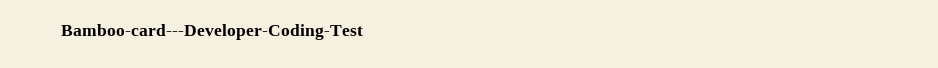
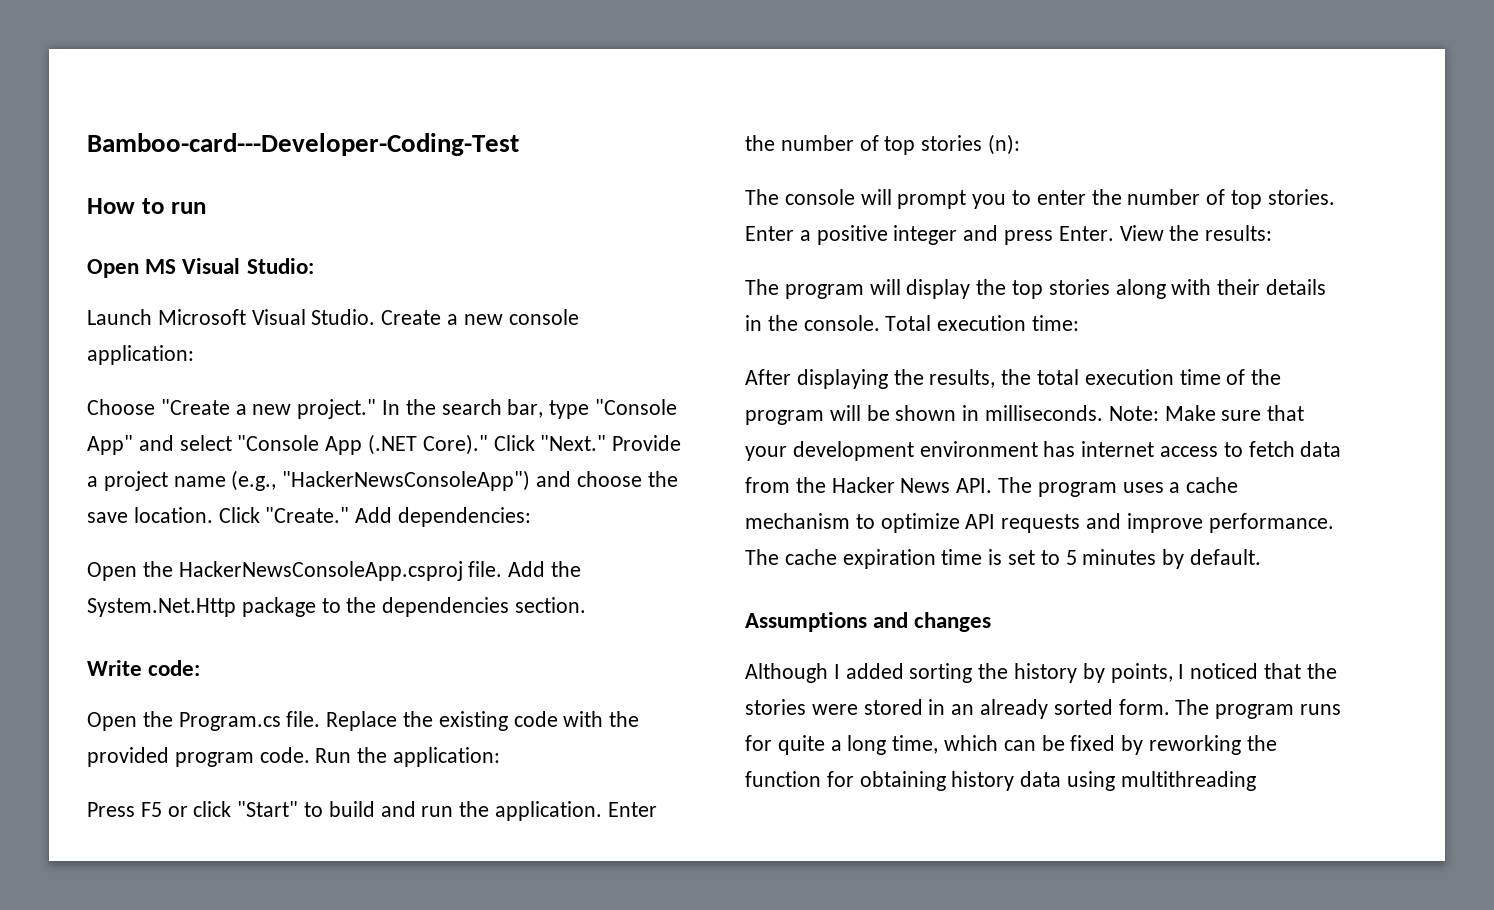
(363, 32) none -> [87,198,206,214] [87,258,314,278] [87,309,579,325] [87,345,194,365] [87,399,678,419] [87,434,682,455] [87,470,678,491] [87,507,532,527] [87,561,582,581] [87,597,587,617] [87,660,201,676] [87,711,640,731] [87,747,501,767] [87,801,657,821] [745,134,1021,155] [745,189,1335,209] [745,225,1273,245] [745,279,1327,299] [745,315,1080,331] [745,369,1282,389] [745,405,1305,425] [745,441,1342,461] [745,477,1239,497] [745,513,1334,533] [745,549,1262,569] [745,612,992,632] [745,663,1337,683] [745,699,1342,719] [745,735,1277,755] [745,771,1256,791] // How to run // Open MS Visual Studio: // Launch Microsoft Visual Studio. Create a new console application: // Choose "Create a new project." In the search bar, type "Console App" and select "Console App (.NET Core)." Click "Next." Provide a project name (e.g., "HackerNewsConsoleApp") and choose the save location. Click "Create." Add dependencies: // Open the HackerNewsConsoleApp.csproj file. Add the System.Net.Http package to the dependencies section. // Write code: // Open the Program.cs file. Replace the existing code with the provided program code. Run the application: // Press F5 or click "Start" to build and run the application. Enter the number of top stories (n): // The console will prompt you to enter the number of top stories. Enter a positive integer and press Enter. View the results: // The program will display the top stories along with their details in the console. Total execution time: // After displaying the results, the total execution time of the program will be shown in milliseconds. Note: Make sure that your development environment has internet access to fetch data from the Hacker News API. The program uses a cache mechanism to optimize API requests and improve performance. The cache expiration time is set to 5 minutes by default. // Assumptions and changes // Although I added sorting the history by points, I noticed that the stories were stored in an already sorted form. The program runs for quite a long time, which can be fixed by reworking the function for obtaining history data using multithreading

